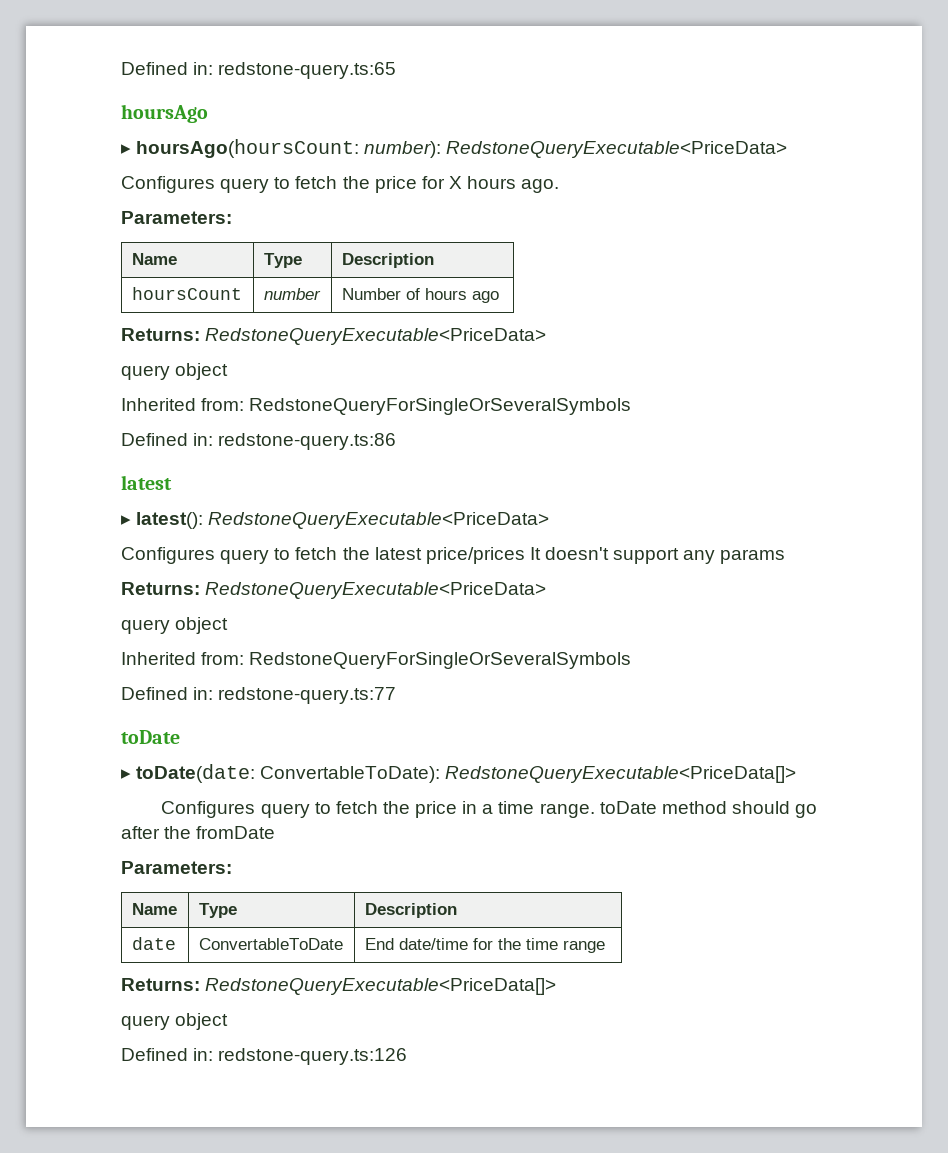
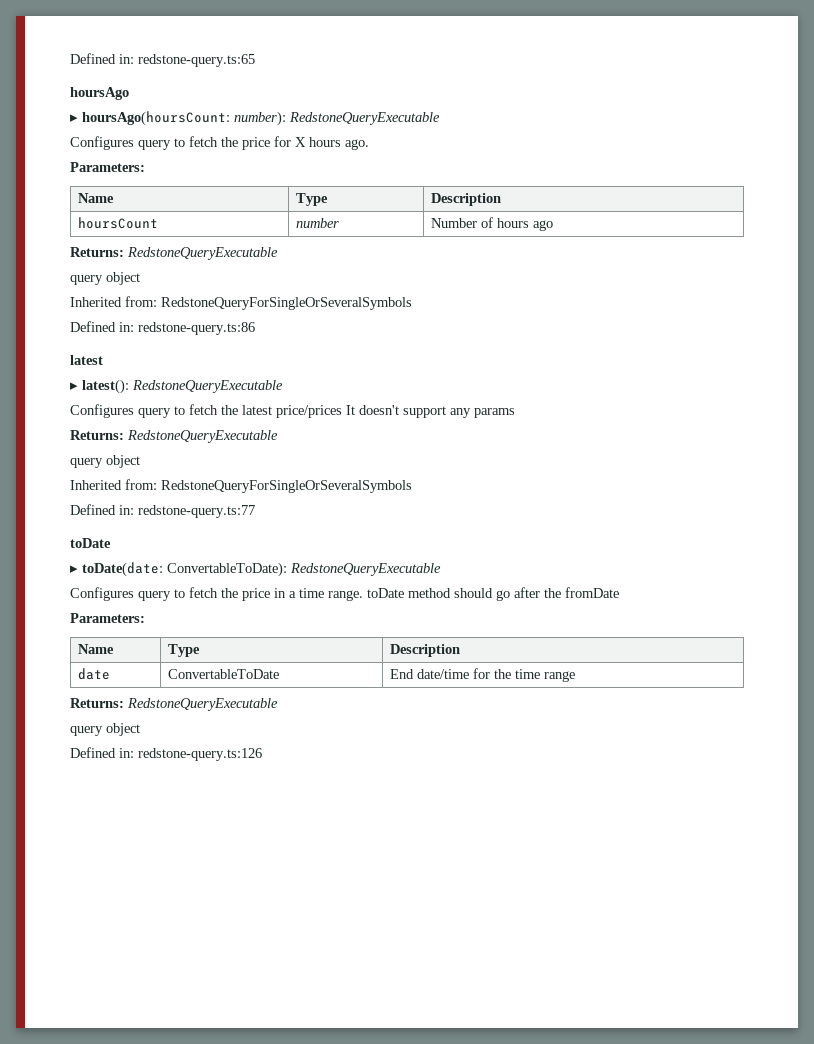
[446,141,788,158] RedstoneQueryExecutable<PriceData> -> [289,112,440,125] RedstoneQueryExecutable
[205,328,547,345] RedstoneQueryExecutable<PriceData> -> [127,247,278,260] RedstoneQueryExecutable
[208,512,550,529] RedstoneQueryExecutable<PriceData> -> [132,380,283,393] RedstoneQueryExecutable
[205,582,547,599] RedstoneQueryExecutable<PriceData> -> [127,430,278,443] RedstoneQueryExecutable
[445,766,797,783] RedstoneQueryExecutable<PriceData[]> -> [290,563,441,576] RedstoneQueryExecutable
[205,978,557,995] RedstoneQueryExecutable<PriceData[]> -> [127,698,278,711] RedstoneQueryExecutable

